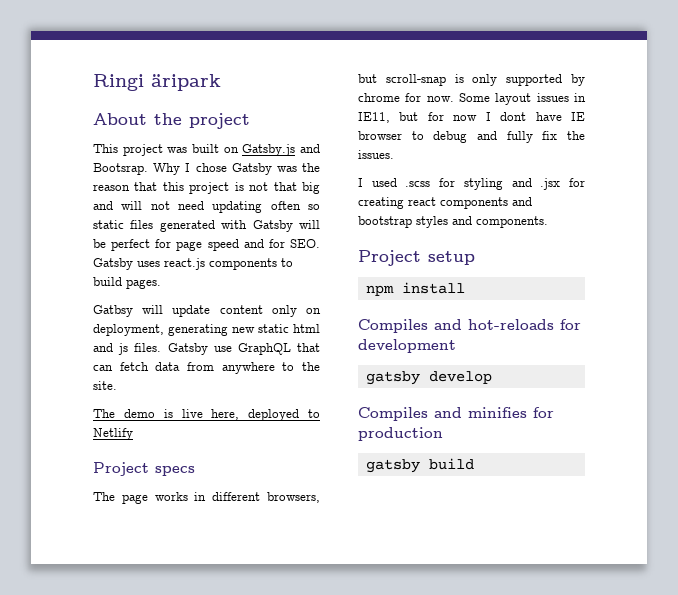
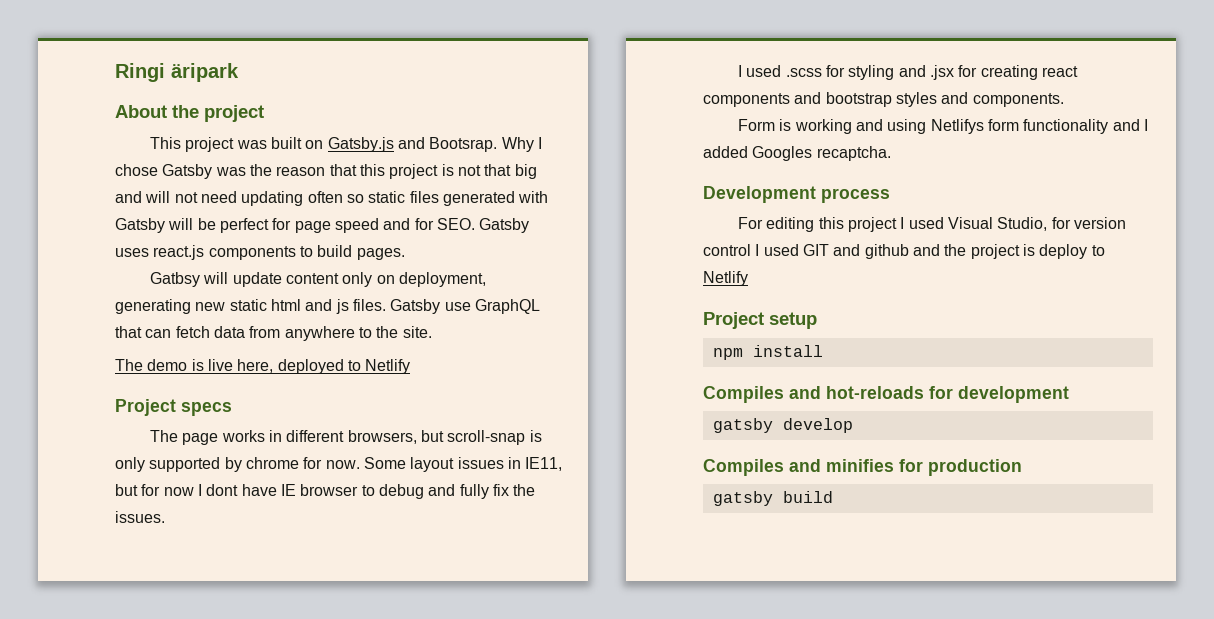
(548, 222) none -> [738,119,1148,134] [703,146,891,161] [703,186,890,203] [738,217,1126,232] [703,244,1105,259] [703,271,748,286] // Form is working and using Netlifys form functionality and I added Googles recaptcha. // Development process // For editing this project I used Visual Studio, for version control I used GIT and github and the project is deploy to Netlify

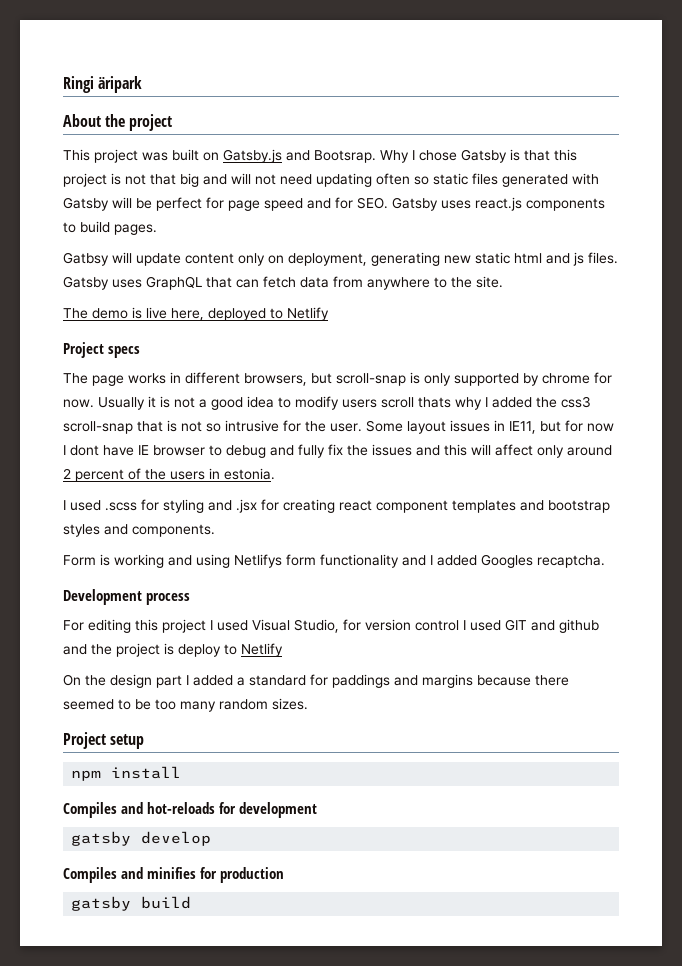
[215,164,326,176] was the reason -> [510,149,520,161] is
[444,302,471,311] use -> [112,279,142,288] uses
(360, 464) none -> [98,396,591,410] [63,420,362,434] Usually it is not a good idea to modify users scroll thats why I added the css3 scroll-snap that is not so intrusive for the user.
[115,511,165,523] issues. -> [372,444,612,458] [63,468,275,482] issues and this will affect only around 2 percent of the users in estonia.
[703,93,790,107] components -> [376,500,516,513] component templates
(748, 278) none -> [63,674,569,688] [63,698,308,712] // On the design part I added a standard for paddings and margins because there seemed to be too many random sizes.

